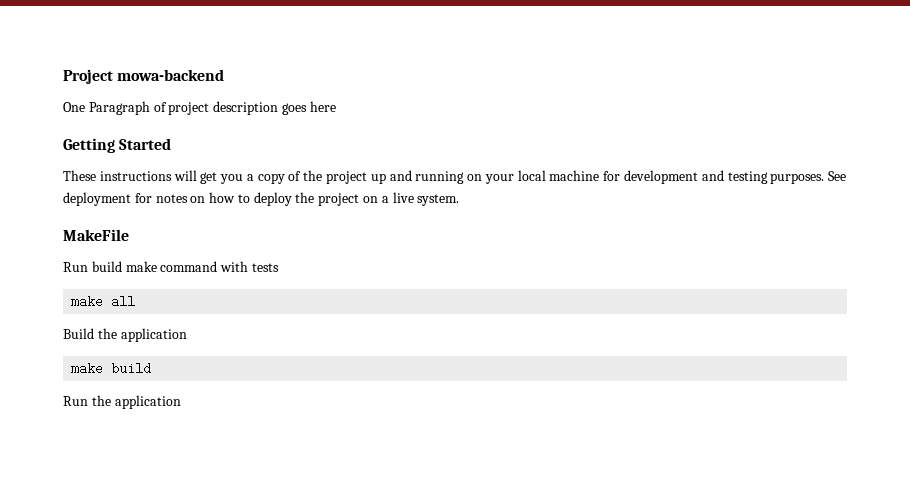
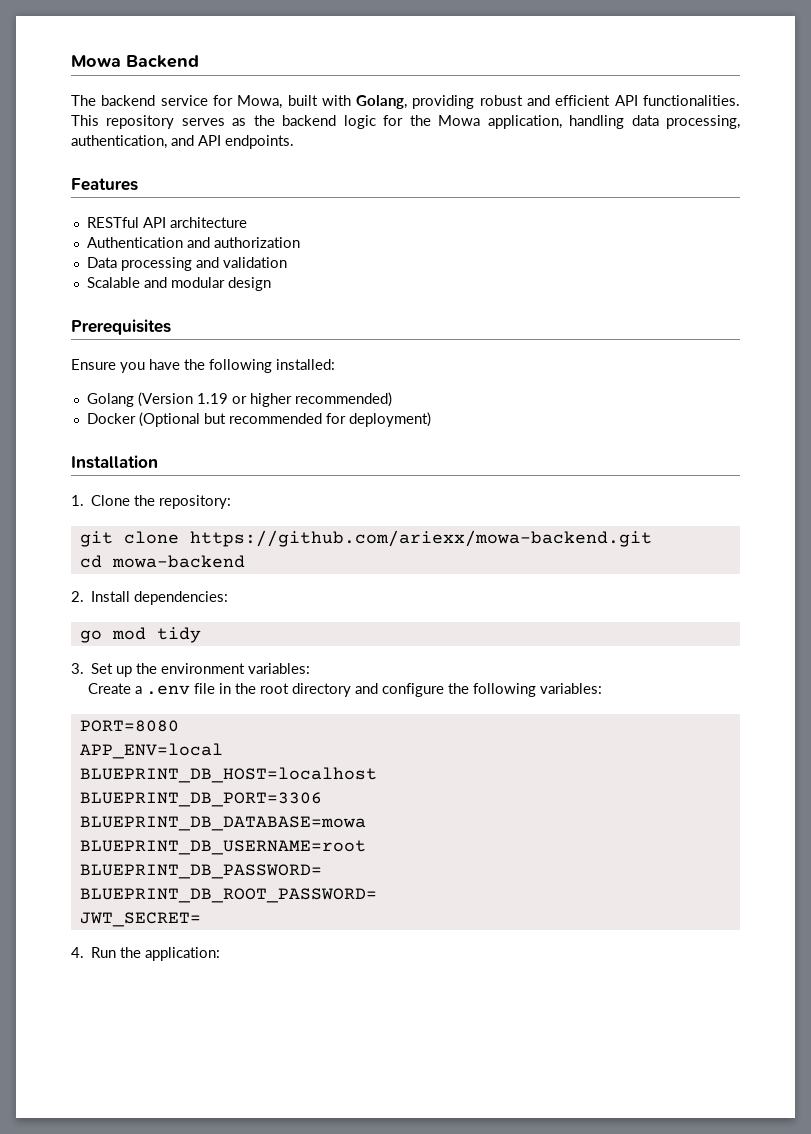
[63,69,225,84] [63,101,336,115] [63,138,172,153] [63,170,847,184] [63,192,460,206] [63,229,129,241] [63,261,279,272] [71,295,136,308] [63,328,187,342] [71,362,152,375] Project mowa-backend // One Paragraph of project description goes here // Getting Started // These instructions will get you a copy of the project up and running on your local machine for development and testing purposes. See deployment for notes on how to deploy the project on a live system. // MakeFile // Run build make command with tests // make all // Build the application // make build // -> [71,55,199,68] [71,95,740,109] [71,115,740,129] [71,135,294,149] [71,178,138,191] [86,217,247,228] [86,237,300,248] [86,257,287,271] [86,277,271,291] [71,319,171,335] [71,359,335,373] [86,392,392,407] [86,412,431,427] [71,455,158,469] [71,495,232,509] [79,530,652,547] [79,555,245,568] [71,591,229,605] [79,627,201,643] [71,663,311,677] [88,683,603,697] [79,720,179,732] [79,743,223,759] [79,767,377,783] [79,792,322,807] [79,816,366,831] [79,840,366,855] [79,864,322,879] [79,888,377,903] [79,912,201,927] [71,947,84,958] Mowa Backend // The backend service for Mowa, built with Golang, providing robust and efficient API functionalities. This repository serves as the backend logic for the Mowa application, handling data processing, authentication, and API endpoints. // Features // RESTful API architecture // Authentication and authorization // Data processing and validation // Scalable and modular design // Prerequisites // Ensure you have the following installed: // Golang (Version 1.19 or higher recommended) // Docker (Optional but recommended for deployment) // Installation // 1. Clone the repository: // git clone https://github.com/ariexx/mowa-backend.git // cd mowa-backend // 2. Install dependencies: // go mod tidy // 3. Set up the environment variables: // Create a .env file in the root directory and configure the following variables: // PORT=8080 // APP_ENV=local // BLUEPRINT_DB_HOST=localhost // BLUEPRINT_DB_PORT=3306 // BLUEPRINT_DB_DATABASE=mowa // BLUEPRINT_DB_USERNAME=root // BLUEPRINT_DB_PASSWORD= // BLUEPRINT_DB_ROOT_PASSWORD= // JWT_SECRET= // 4.
[114,395,181,409] application -> [145,947,221,961] application:

